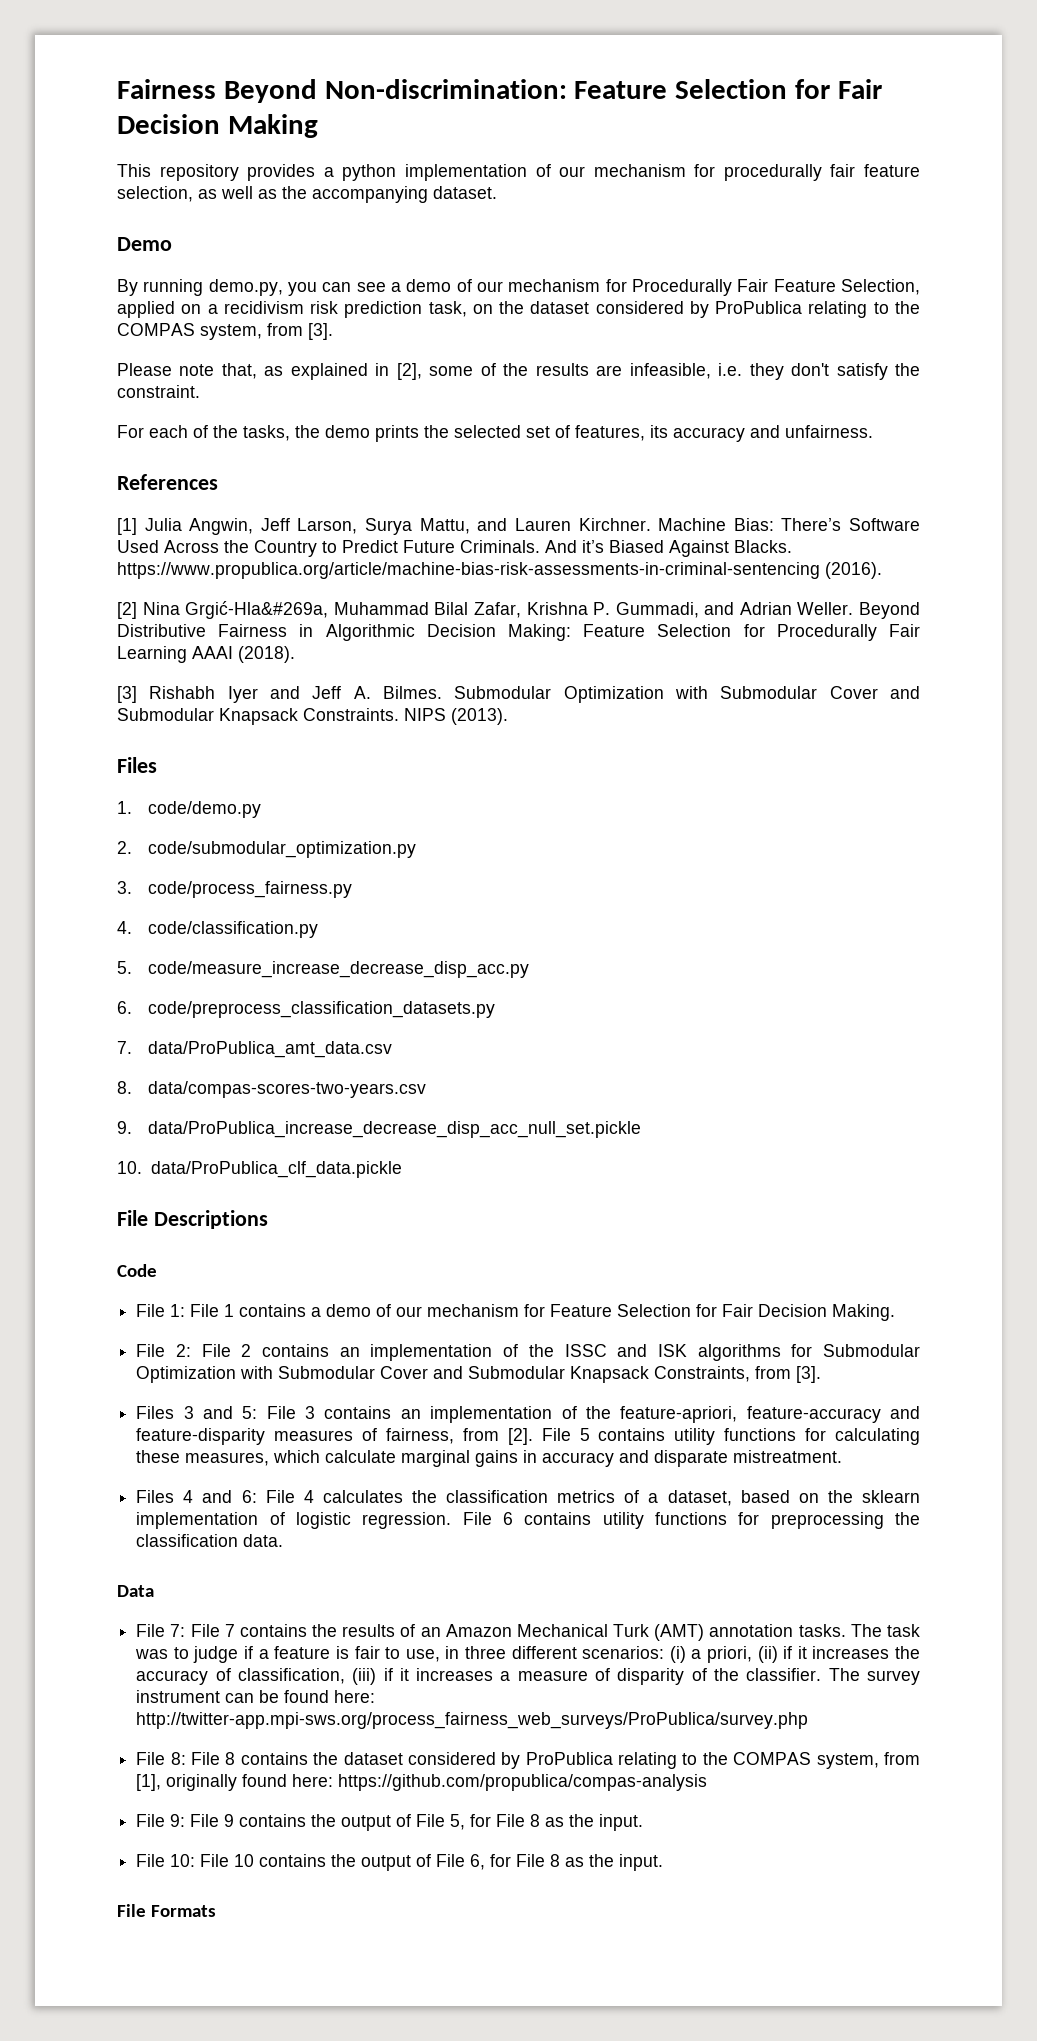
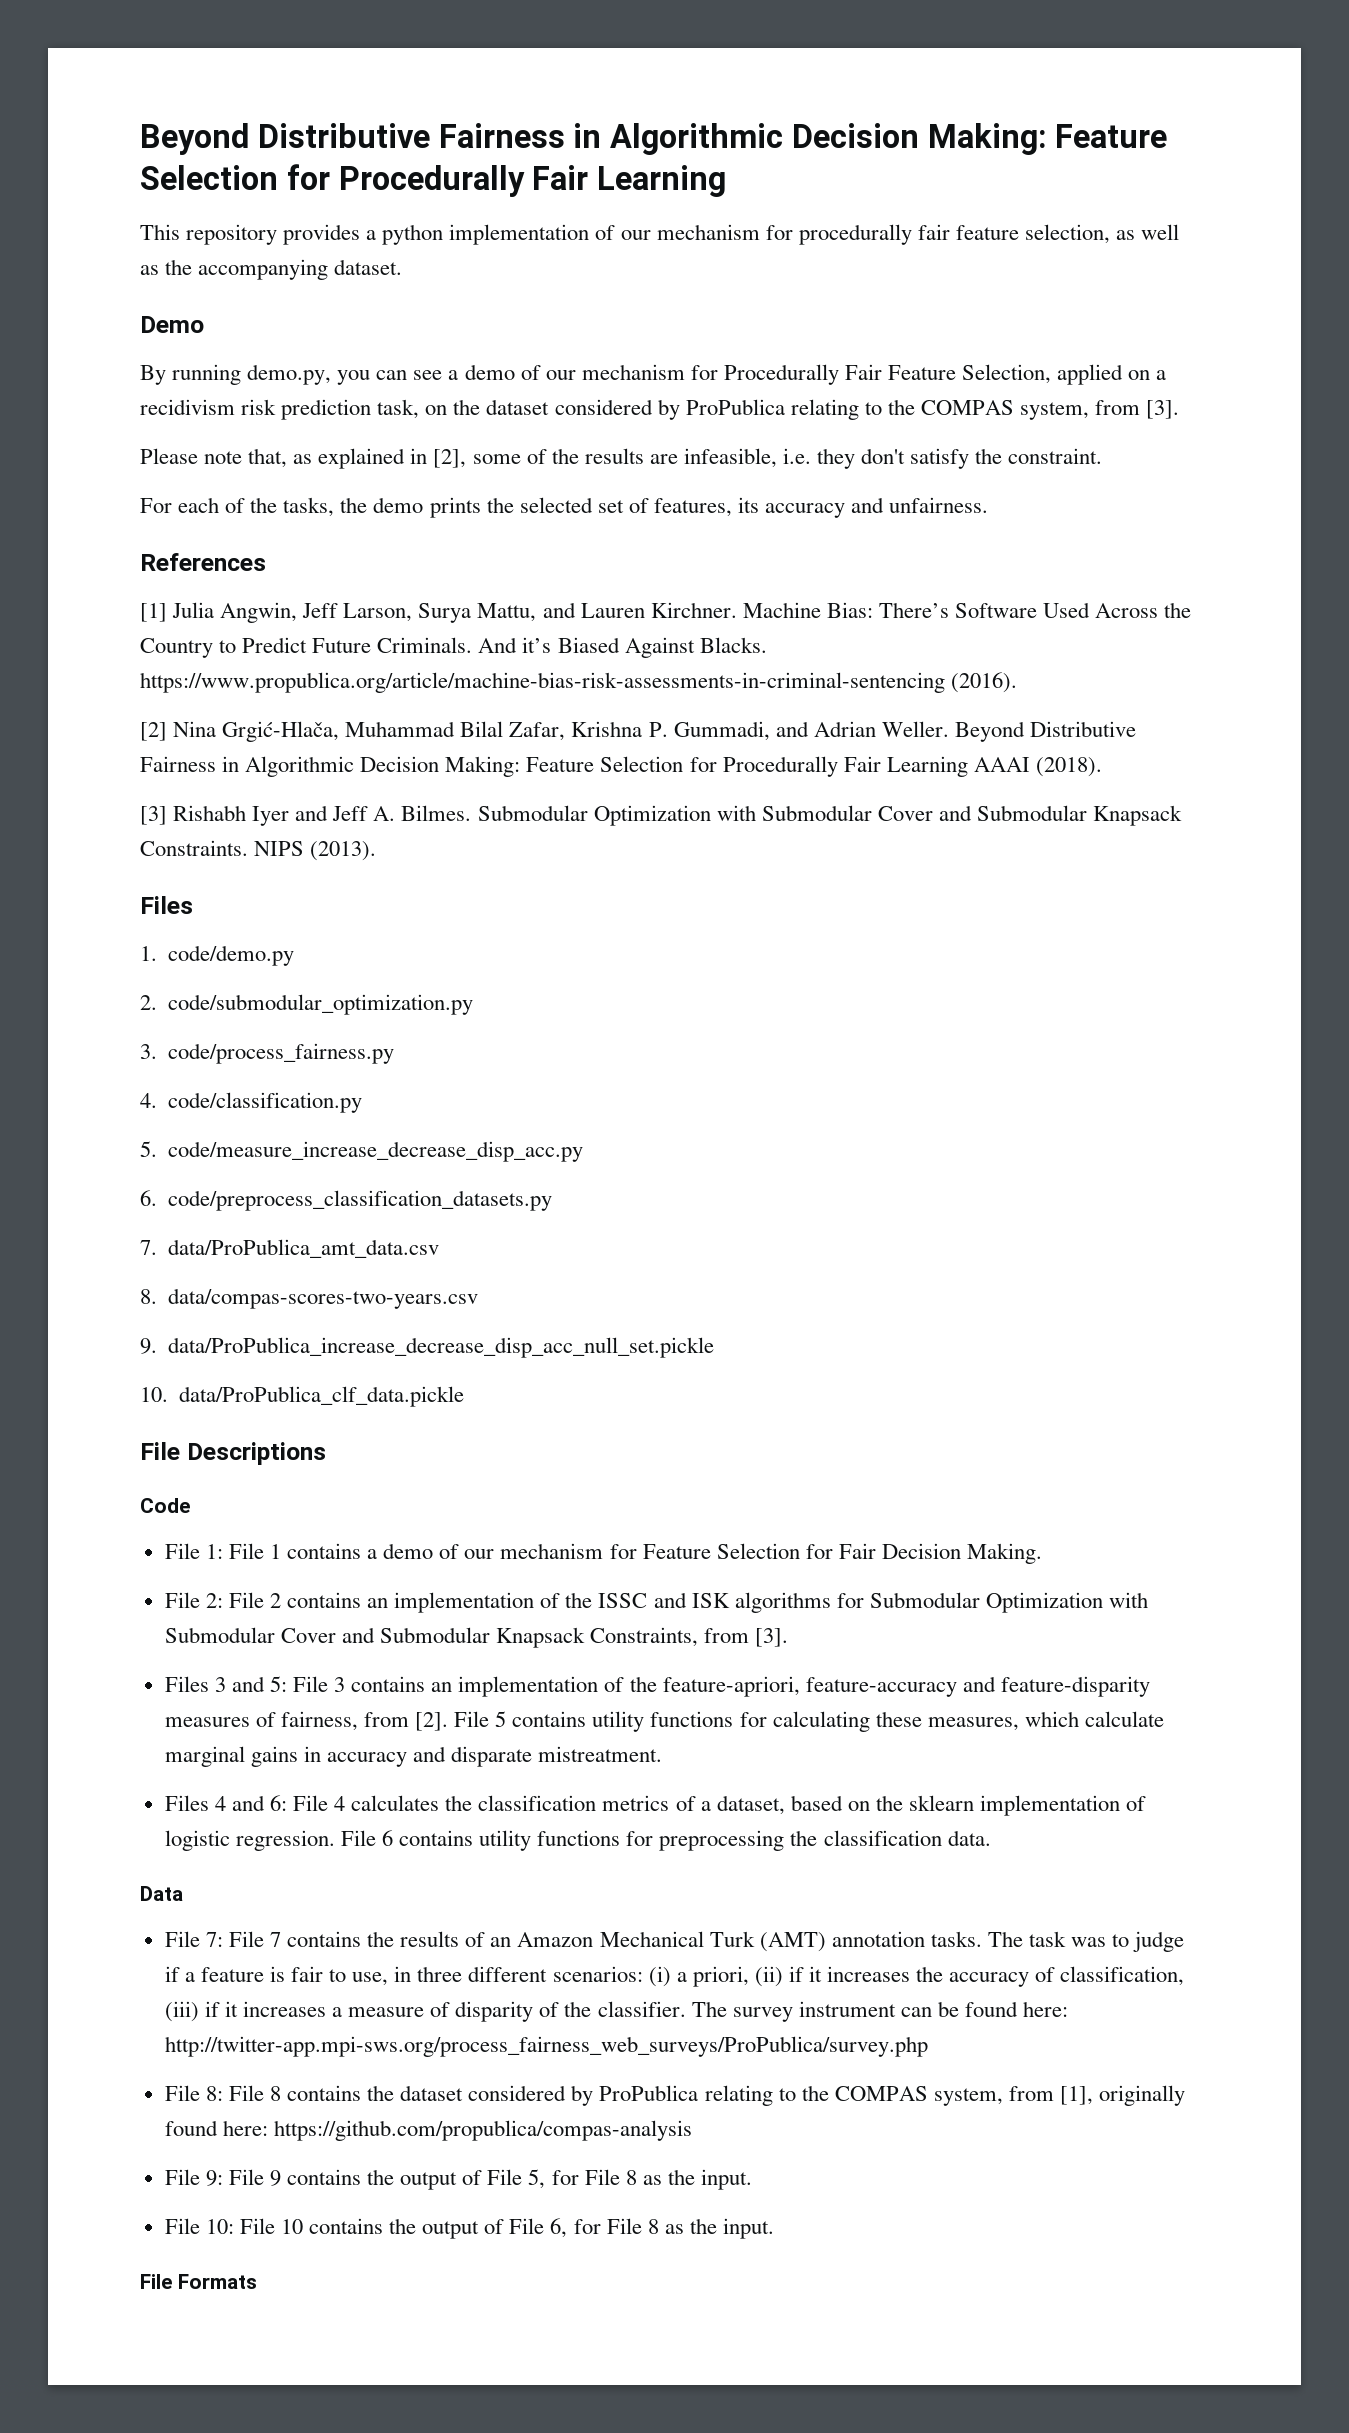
[117,79,882,103] [117,114,318,138] Fairness Beyond Non-discrimination: Feature Selection for Fair Decision Making -> [140,123,1168,155] [140,164,727,197] Beyond Distributive Fairness in Algorithmic Decision Making: Feature Selection for Procedurally Fair Learning
[185,601,329,619] Grgić-Hla&#269a, -> [222,721,340,742] Grgić-Hlača,

